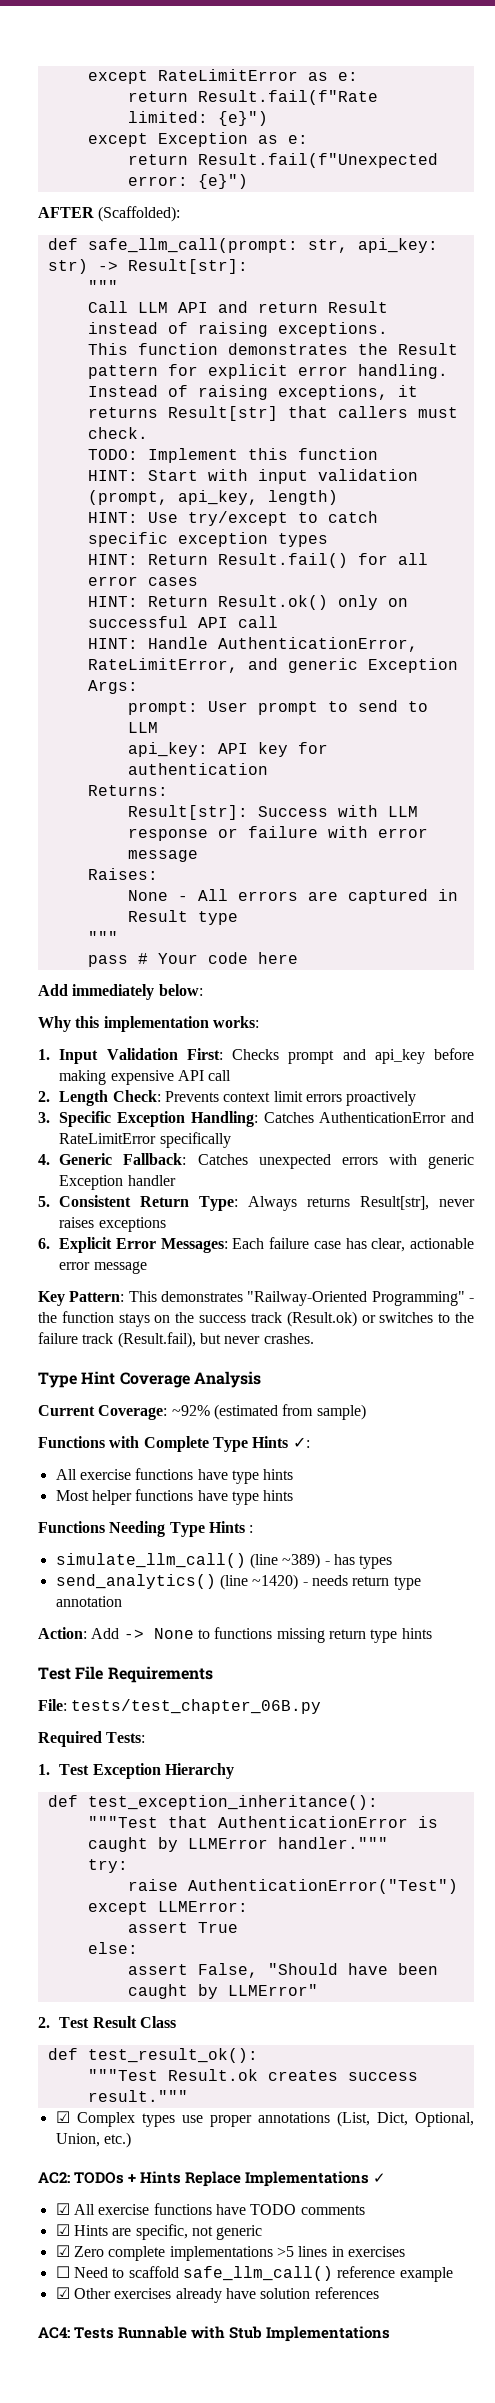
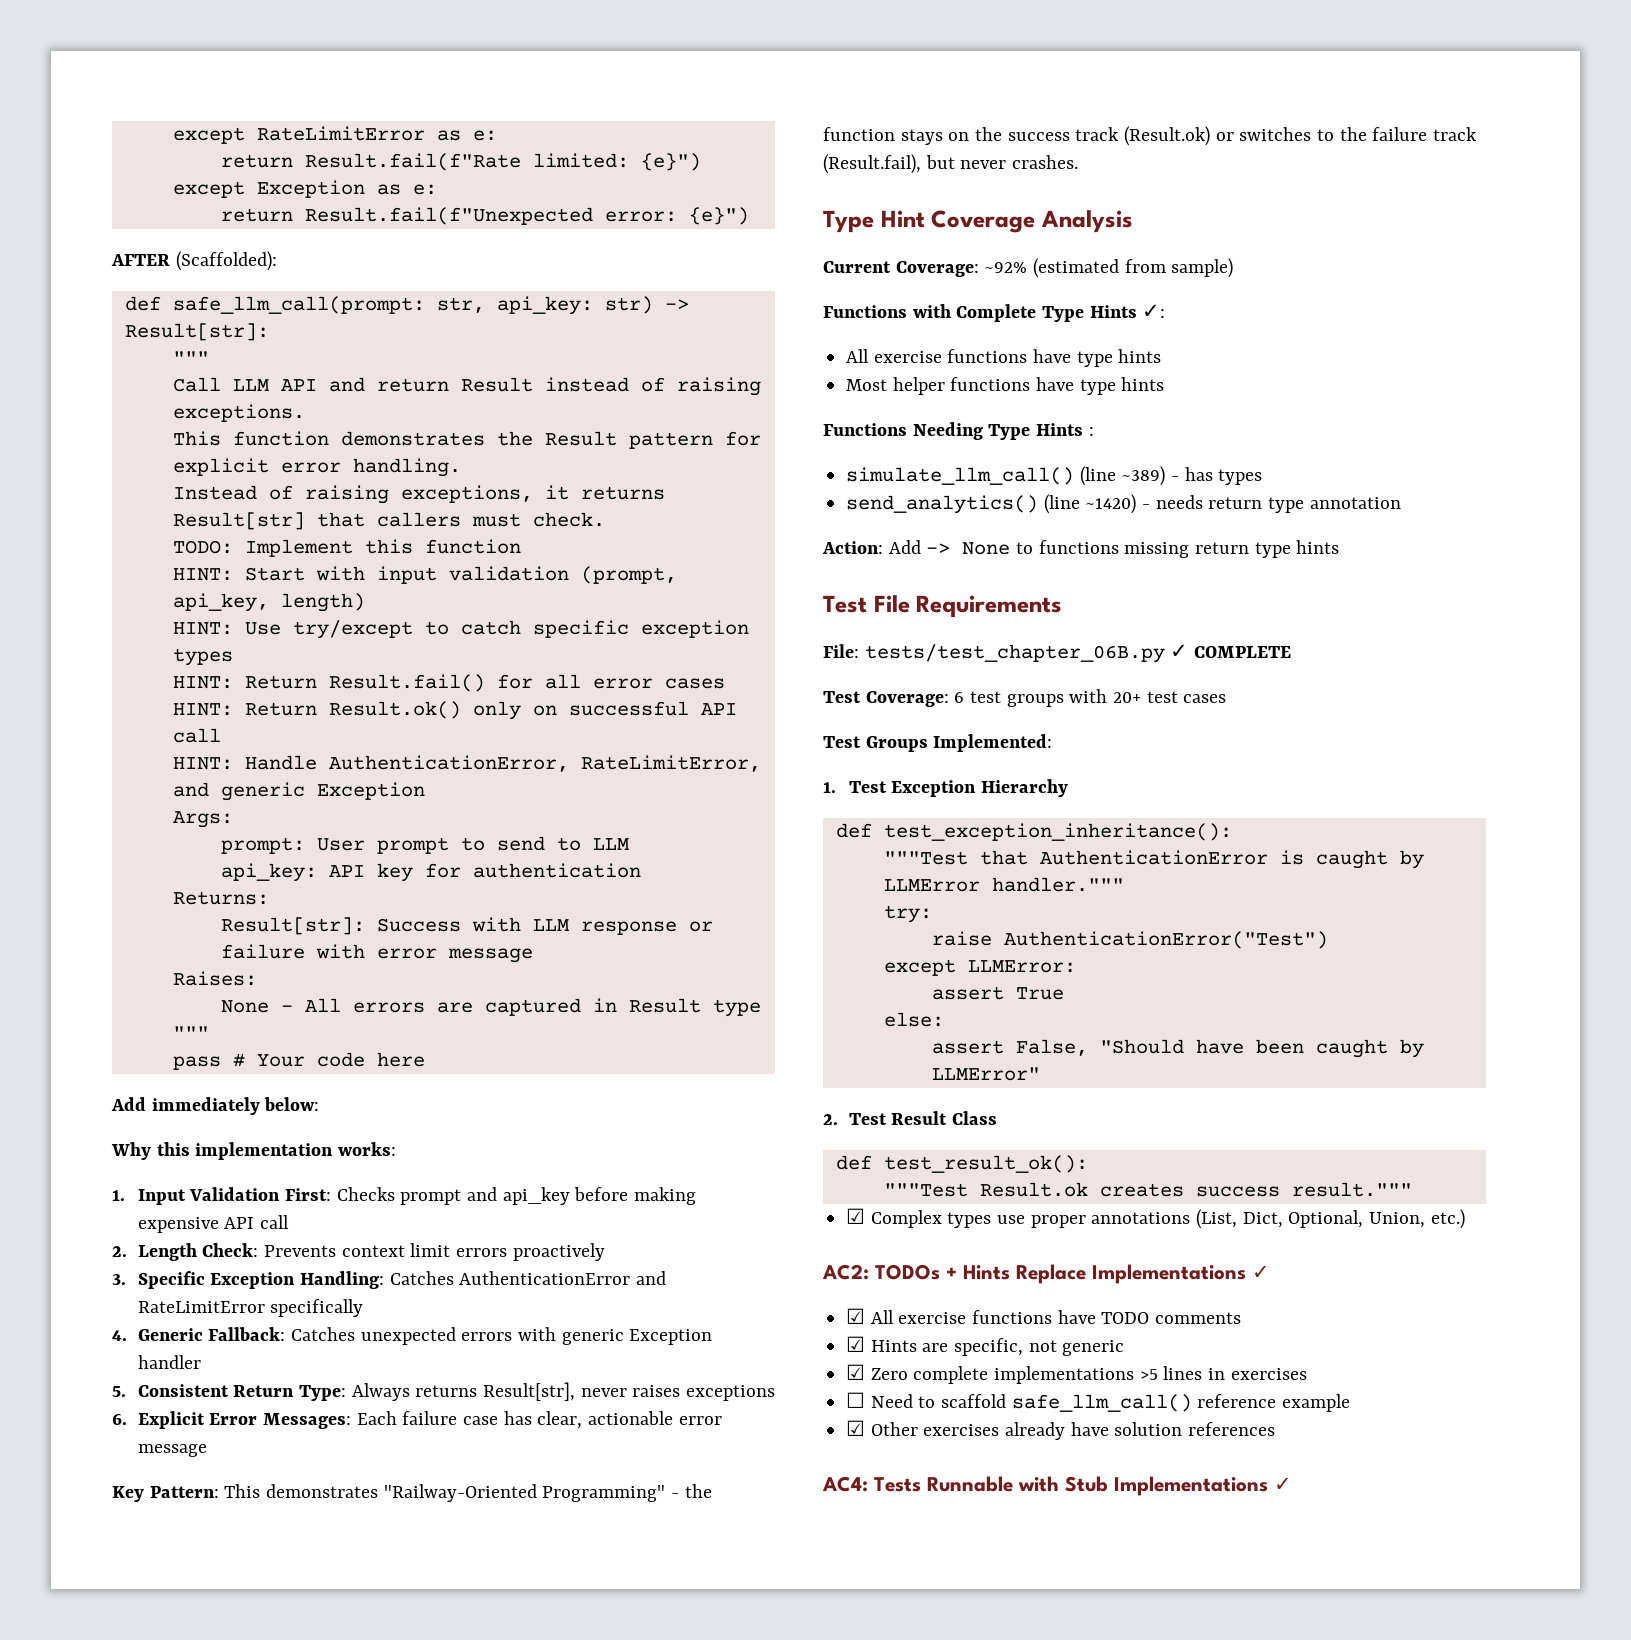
[38,1731,146,1747] // Required Tests: -> [1170,644,1292,658] [823,689,1227,707] [823,734,1053,752] ✓ COMPLETE // Test Coverage: 6 test groups with 20+ test cases // Test Groups Implemented:
(391, 2334) none -> [1274,1477,1292,1491] ✓

